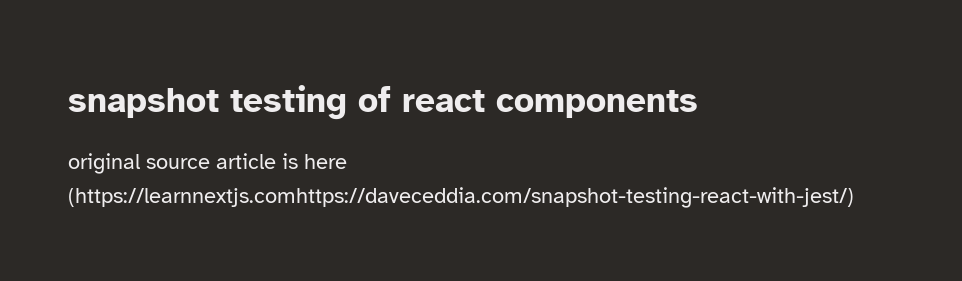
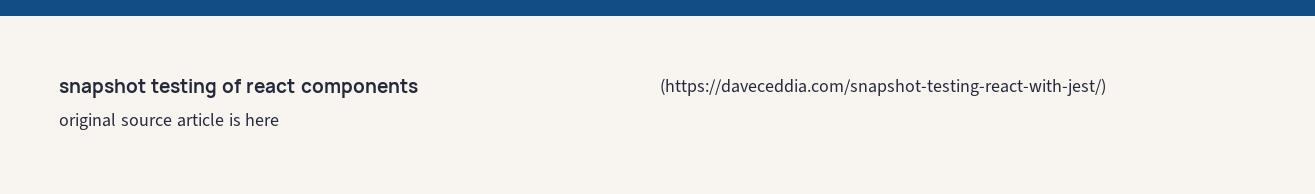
[68,187,854,208] (https://learnnextjs.comhttps://daveceddia.com/snapshot-testing-react-with-jest/) -> [660,78,1106,96] (https://daveceddia.com/snapshot-testing-react-with-jest/)

